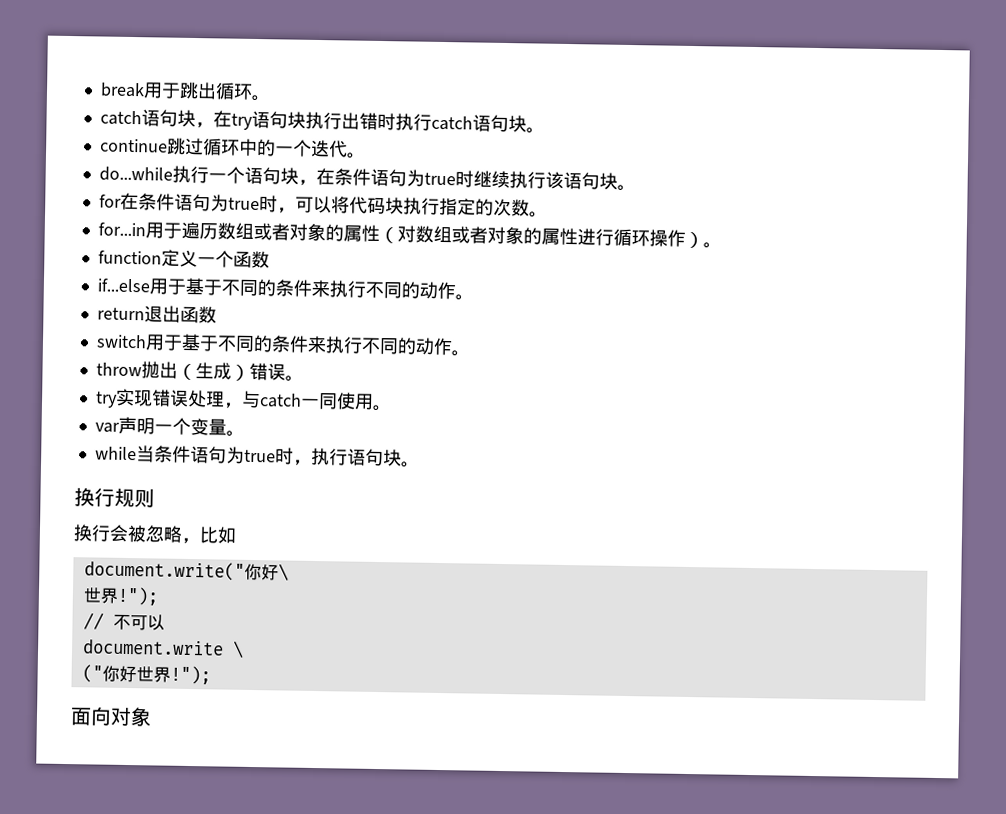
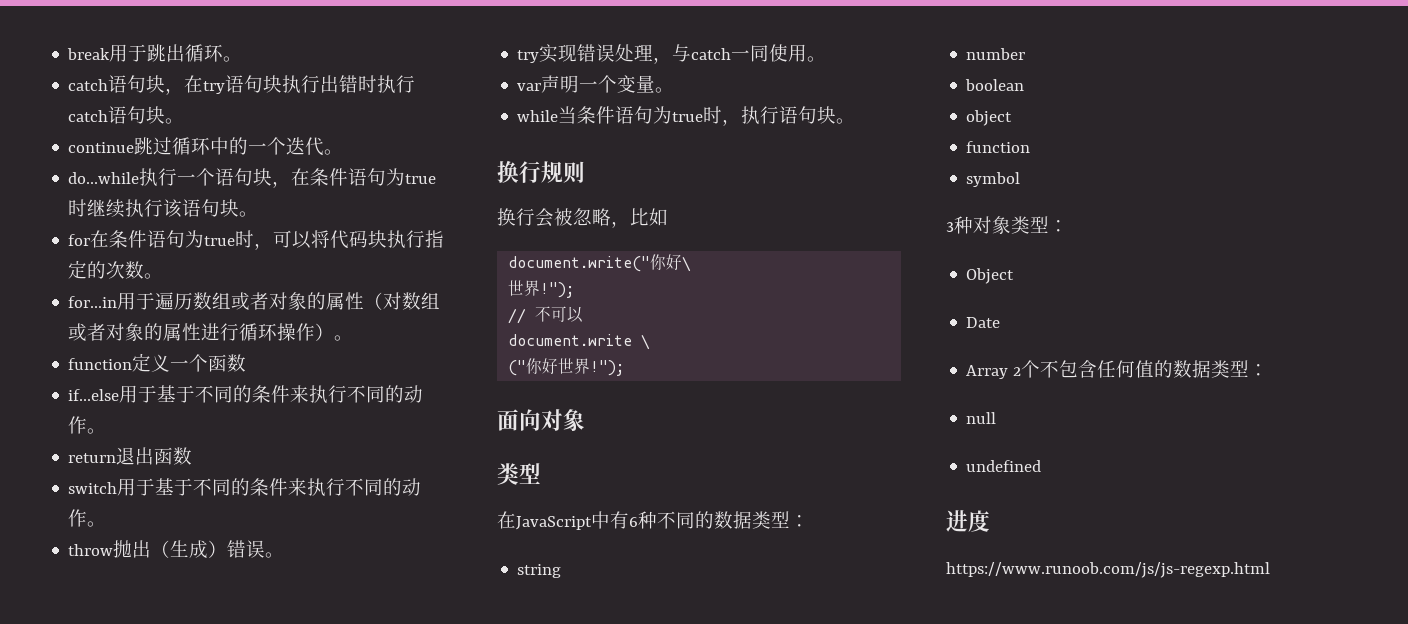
(152, 717) none -> [497,463,541,485] [497,511,809,530] [517,564,562,578] [966,48,1026,60] [965,79,1025,91] [966,110,1013,126] [966,141,1031,153] [966,172,1021,187] [946,216,1068,234] [966,268,1015,284] [966,317,1001,328] [966,360,1269,379] [966,412,997,424] [966,460,1042,472] [946,510,990,532] [946,562,1270,578] // 类型 // 在JavaScript中有6种不同的数据类型： // string // number // boolean // object // function // symbol // 3种对象类型： // Object // Date // Array 2个不包含任何值的数据类型： // null // undefined // 进度 // https://www.runoob.com/js/js-regexp.html

